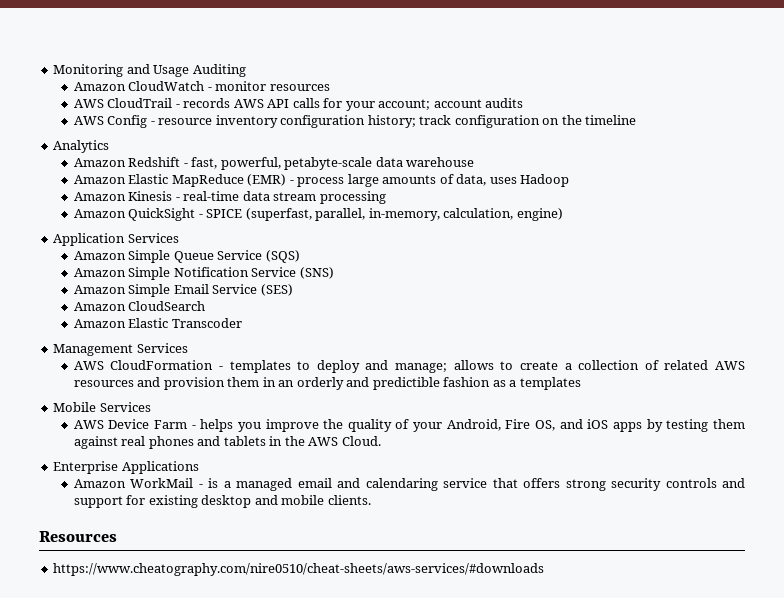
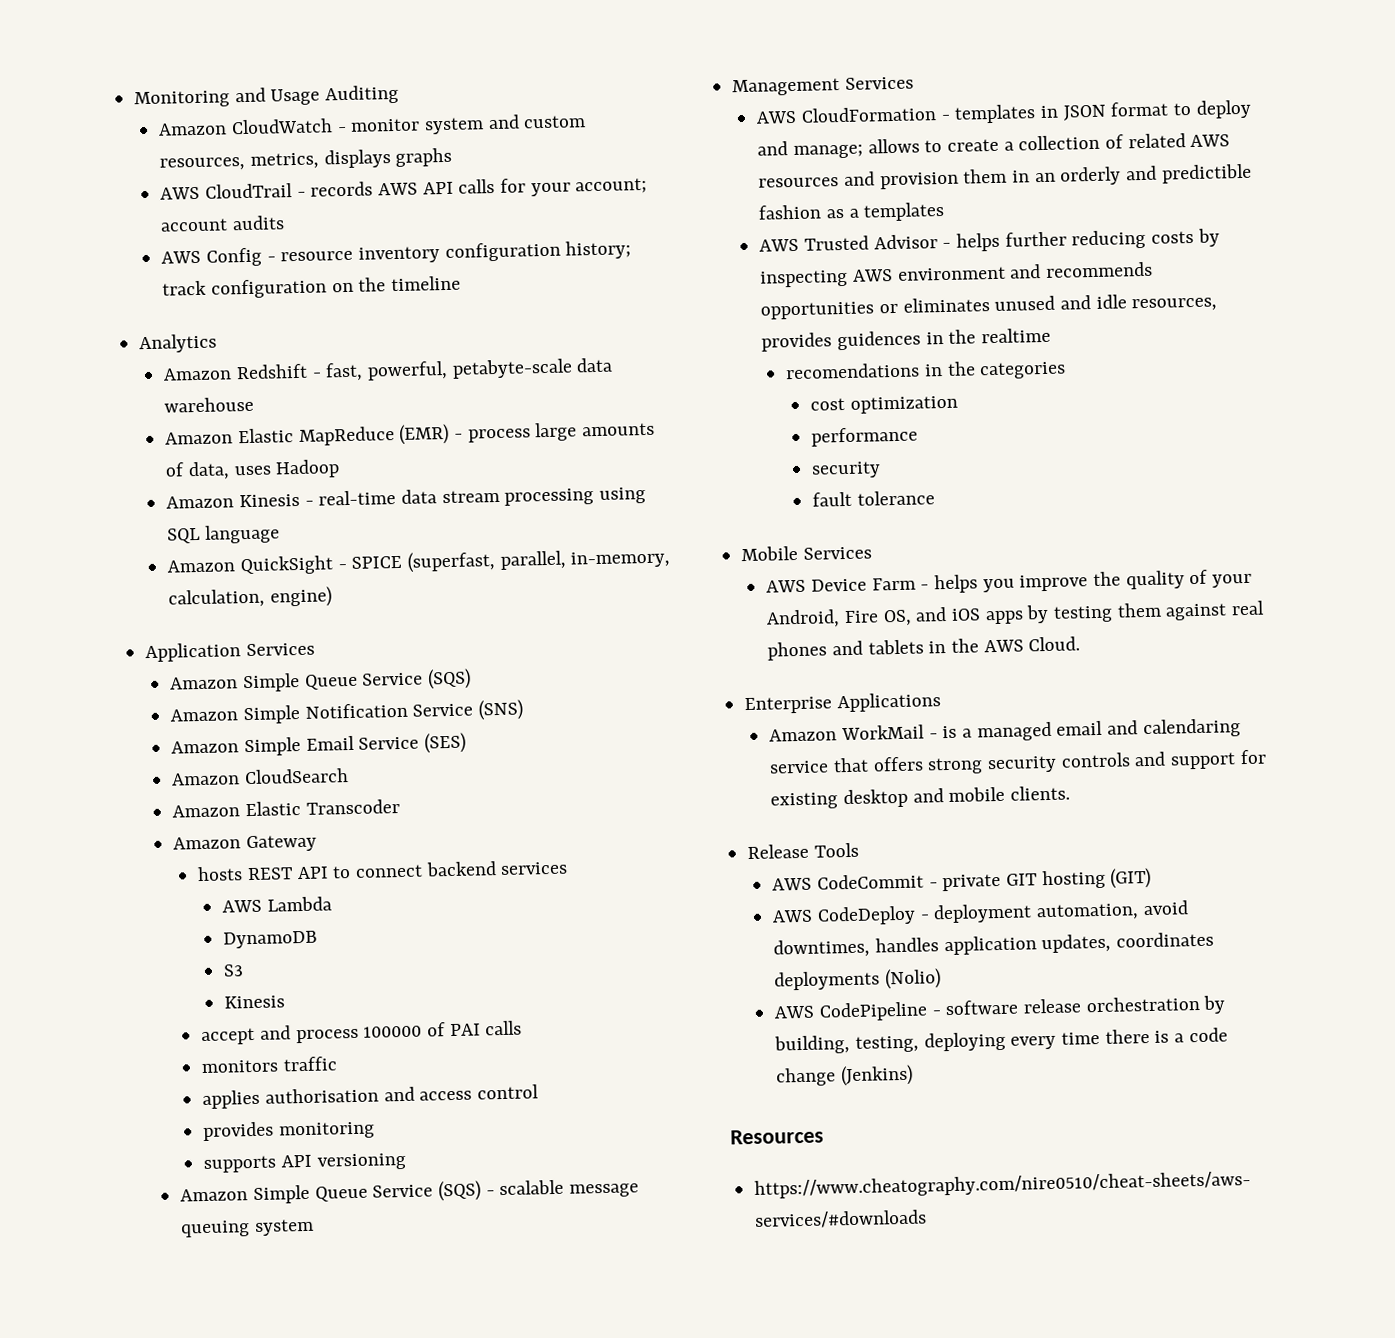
[269,84,330,91] resources -> [423,114,587,135] [159,147,453,172] system and custom resources, metrics, displays graphs
(386, 197) none -> [598,487,646,504] [167,524,280,544] using SQL language
(242, 323) none -> [173,834,317,853] [197,861,569,882] [222,896,333,913] [223,930,318,949] [223,964,245,977] [224,995,286,1009] [201,1020,523,1046] [201,1056,337,1074] [202,1084,539,1110] [203,1121,375,1142] [203,1152,406,1174] [180,1179,639,1205] [180,1218,314,1238] // Amazon Gateway // hosts REST API to connect backend services // AWS Lambda // DynamoDB // S3 // Kinesis // accept and process 100000 of PAI calls // monitors traffic // applies authorisation and access control // provides monitoring // supports API versioning // Amazon Simple Queue Service (SQS) - scalable message queuing system
(291, 366) none -> [1039,101,1169,121] in JSON format
(581, 383) none -> [759,228,1220,252] [760,261,1153,288] [760,294,1218,320] [761,327,1051,352] [785,361,1067,380] [810,395,959,414] [811,426,919,447] [811,461,882,479] [812,490,936,507] // AWS Trusted Advisor - helps further reducing costs by inspecting AWS environment and recommends opportunities or eliminates unused and idle resources, provides guidences in the realtime // recomendations in the categories // cost optimization // performance // security // fault tolerance
(371, 500) none -> [747,842,859,860] [772,867,1152,892] [772,900,1189,926] [773,931,1214,959] [774,968,941,991] [774,995,1227,1022] [774,1027,1228,1055] [776,1064,913,1087] // Release Tools // AWS CodeCommit - private GIT hosting (GIT) // AWS CodeDeploy - deployment automation, avoid downtimes, handles application updates, coordinates deployments (Nolio) // AWS CodePipeline - software release orchestration by building, testing, deploying every time there is a code change (Jenkins)

